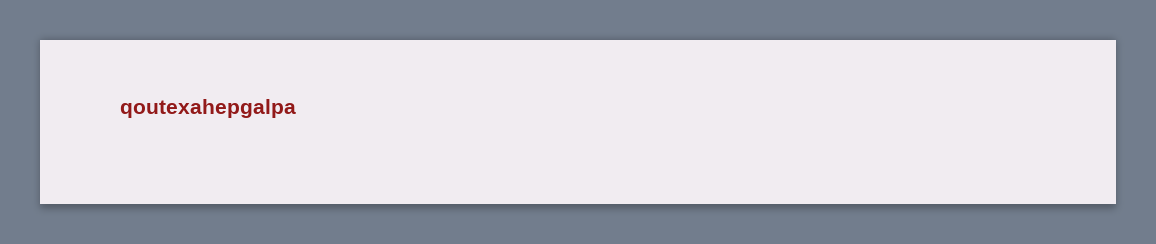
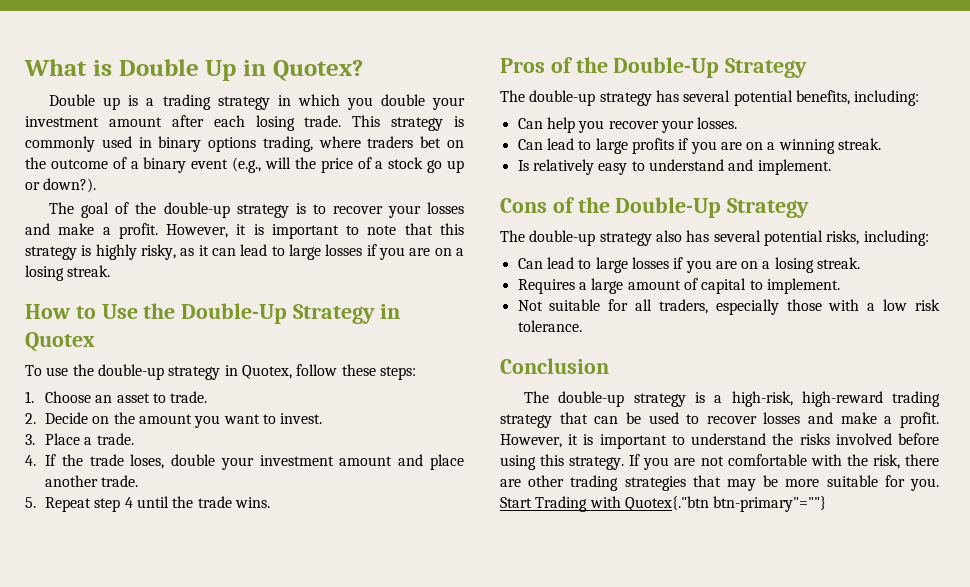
[120,99,296,118] qoutexahepgalpa -> [24,59,363,81] [49,94,466,110] [25,115,464,131] [25,136,464,152] [25,157,464,173] [25,178,97,193] [49,202,464,218] [25,223,464,239] [25,244,464,260] [25,265,111,281] [25,303,400,324] [25,332,95,352] [25,364,416,380] [25,391,208,403] [25,412,323,428] [25,433,134,445] [25,454,464,470] [44,475,139,487] [25,496,270,512] [500,57,808,78] [500,90,920,106] [517,117,738,133] [517,138,882,154] [517,159,831,175] [500,197,810,218] [500,230,929,246] [517,257,861,273] [517,278,840,294] [517,299,940,315] [517,320,582,332] [500,358,609,374] [524,391,940,407] [500,412,939,428] [500,433,939,449] [500,454,939,470] [500,475,939,491] [500,496,827,512] What is Double Up in Quotex? // Double up is a trading strategy in which you double your investment amount after each losing trade. This strategy is commonly used in binary options trading, where traders bet on the outcome of a binary event (e.g., will the price of a stock go up or down?). // The goal of the double-up strategy is to recover your losses and make a profit. However, it is important to note that this strategy is highly risky, as it can lead to large losses if you are on a losing streak. // How to Use the Double-Up Strategy in Quotex // To use the double-up strategy in Quotex, follow these steps: // 1. Choose an asset to trade. // 2. Decide on the amount you want to invest. // 3. Place a trade. // 4. If the trade loses, double your investment amount and place another trade. // 5. Repeat step 4 until the trade wins. // Pros of the Double-Up Strategy // The double-up strategy has several potential benefits, including: // Can help you recover your losses. // Can lead to large profits if you are on a winning streak. // Is relatively easy to understand and implement. // Cons of the Double-Up Strategy // The double-up strategy also has several potential risks, including: // Can lead to large losses if you are on a losing streak. // Requires a large amount of capital to implement. // Not suitable for all traders, especially those with a low risk tolerance. // Conclusion // The double-up strategy is a high-risk, high-reward trading strategy that can be used to recover losses and make a profit. However, it is important to understand the risks involved before using this strategy. If you are not comfortable with the risk, there are other trading strategies that may be more suitable for you. Start Trading with Quotex{."btn btn-primary"=""}

